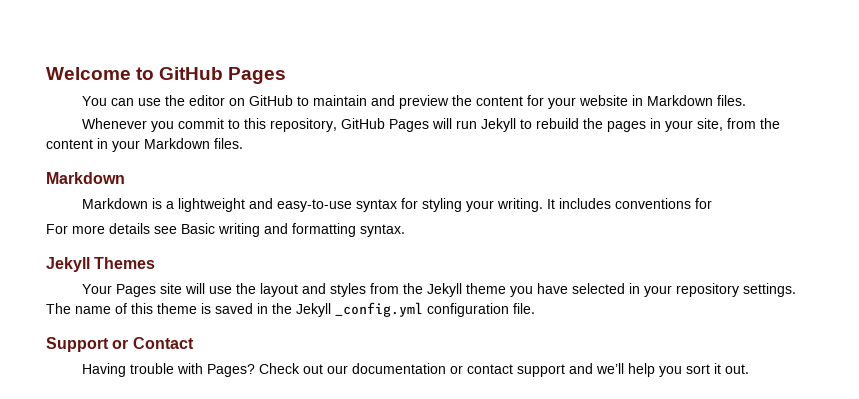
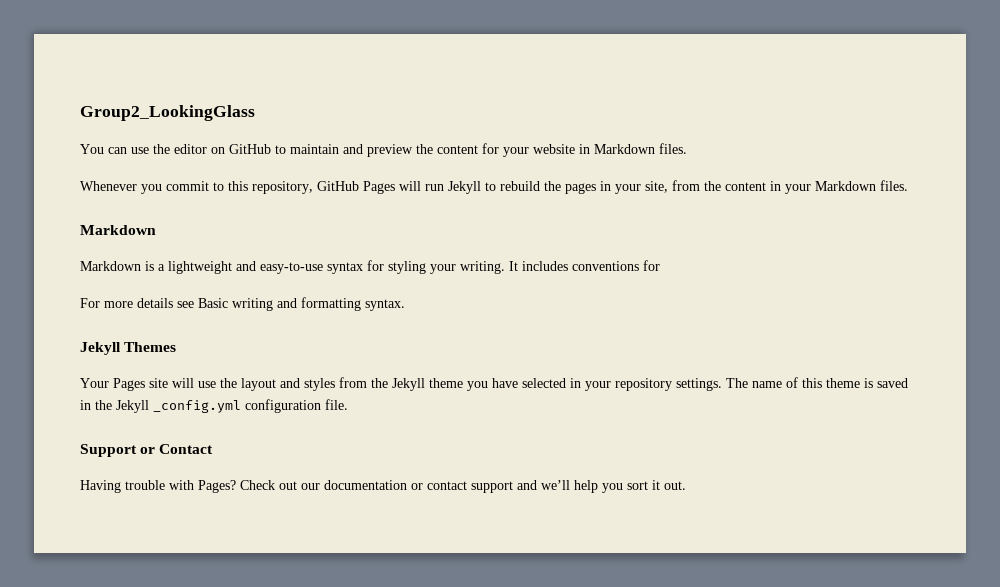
[46,67,287,84] Welcome to GitHub Pages -> [80,105,255,121] Group2_LookingGlass

